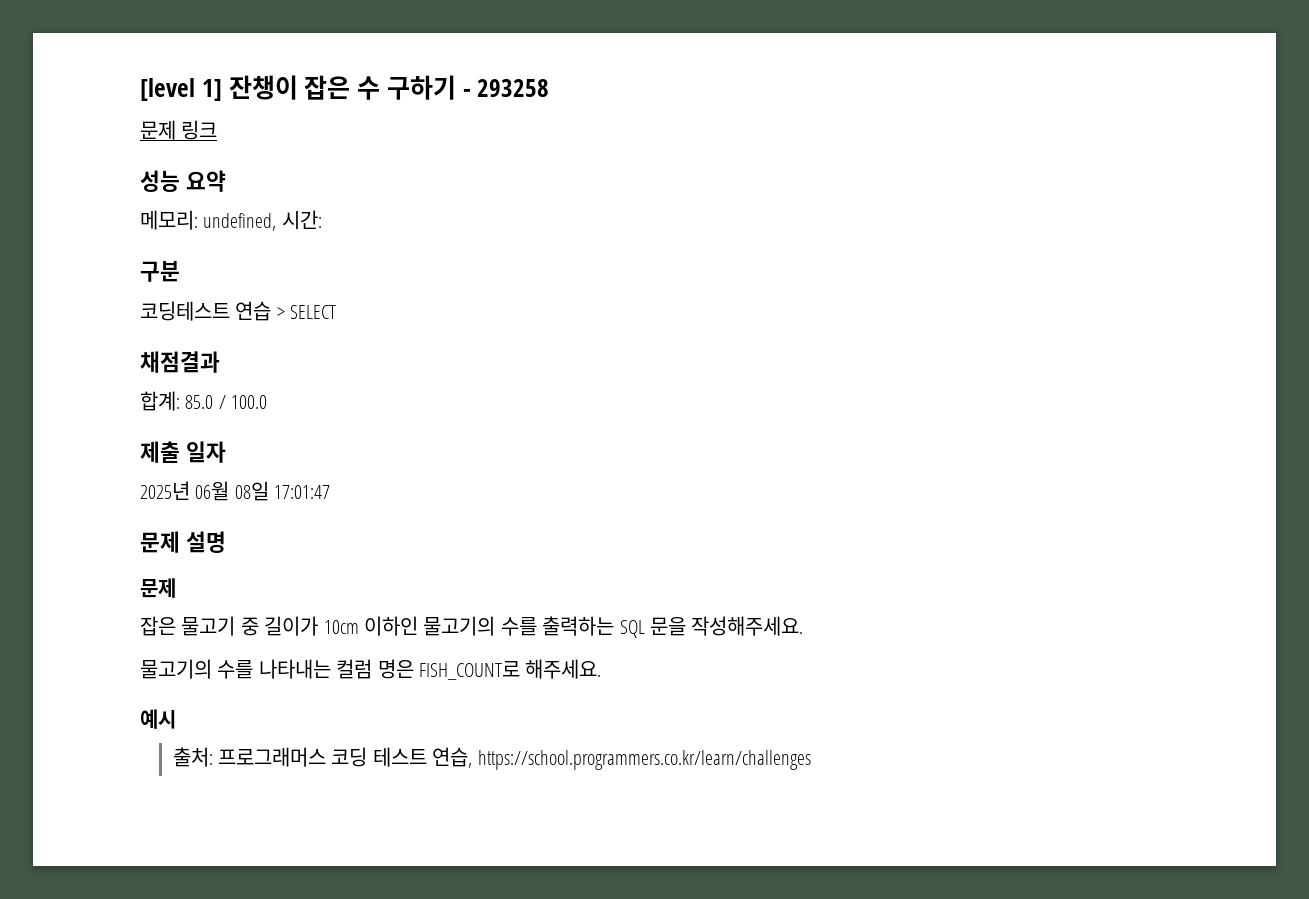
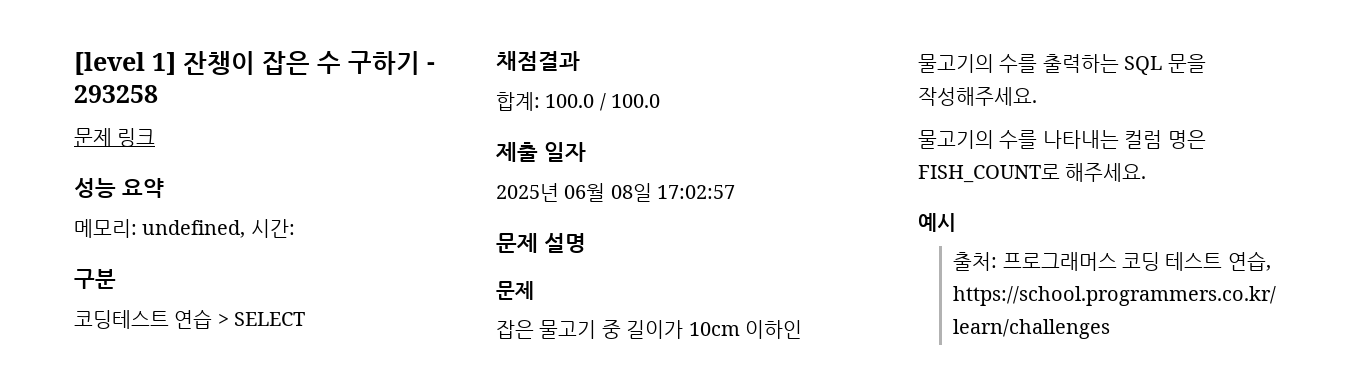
[185,395,214,409] 85.0 -> [545,94,595,108] 100.0
[274,485,331,499] 17:01:47 -> [657,185,736,199] 17:02:57

